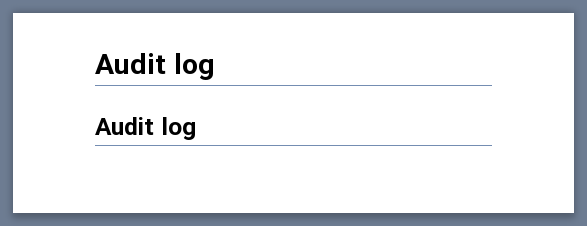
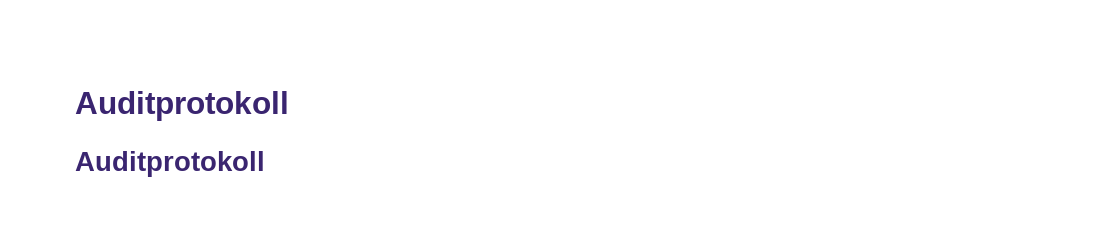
[95,53,215,80] [95,117,196,140] Audit log // Audit log -> [75,91,289,121] [75,151,265,177] Auditprotokoll // Auditprotokoll

